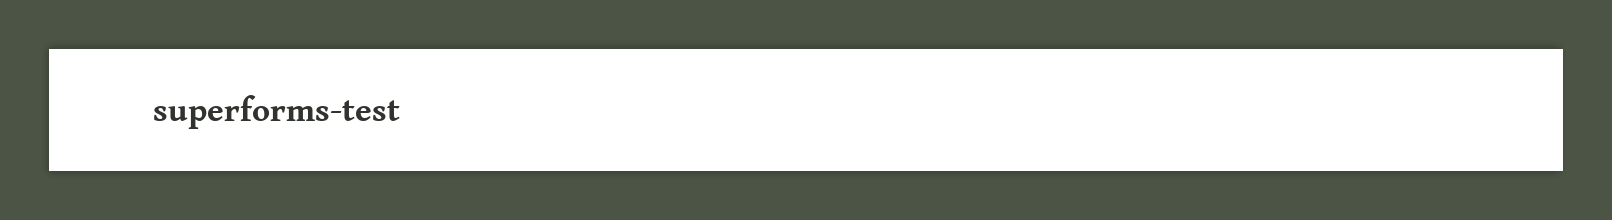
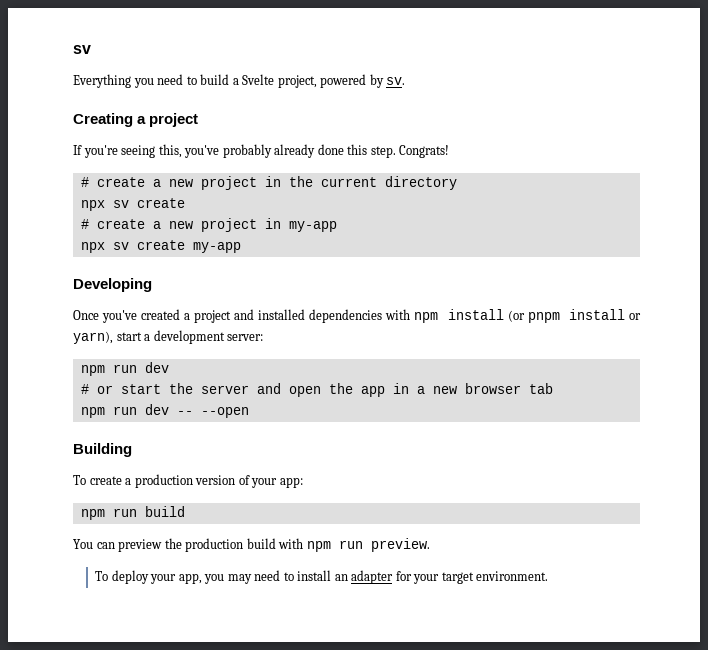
[153,95,400,129] superforms-test -> [73,45,91,54] [73,74,406,88] [73,113,199,127] [73,144,450,158] [80,176,457,190] [80,198,185,211] [80,218,337,232] [80,240,241,253] [73,278,152,292] [73,309,642,323] [73,330,264,344] [80,362,169,376] [80,383,553,397] [80,404,249,418] [73,443,132,457] [73,474,303,488] [80,506,185,520] [73,538,430,552] [95,570,549,584] sv // Everything you need to build a Svelte project, powered by sv. // Creating a project // If you're seeing this, you've probably already done this step. Congrats! // # create a new project in the current directory // npx sv create // # create a new project in my-app // npx sv create my-app // Developing // Once you've created a project and installed dependencies with npm install (or pnpm install or yarn), start a development server: // npm run dev // # or start the server and open the app in a new browser tab // npm run dev -- --open // Building // To create a production version of your app: // npm run build // You can preview the production build with npm run preview. // To deploy your app, you may need to install an adapter for your target environment.

